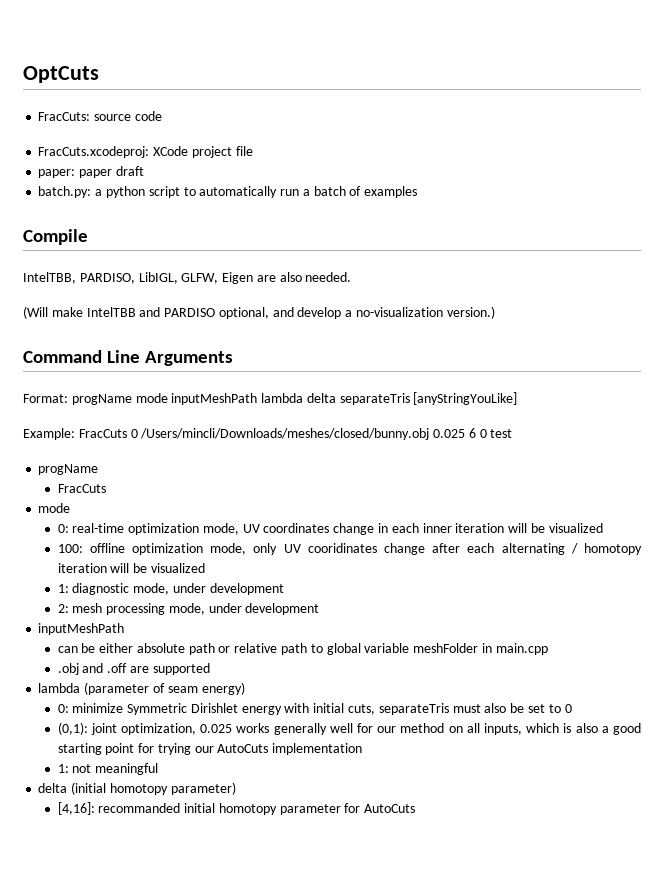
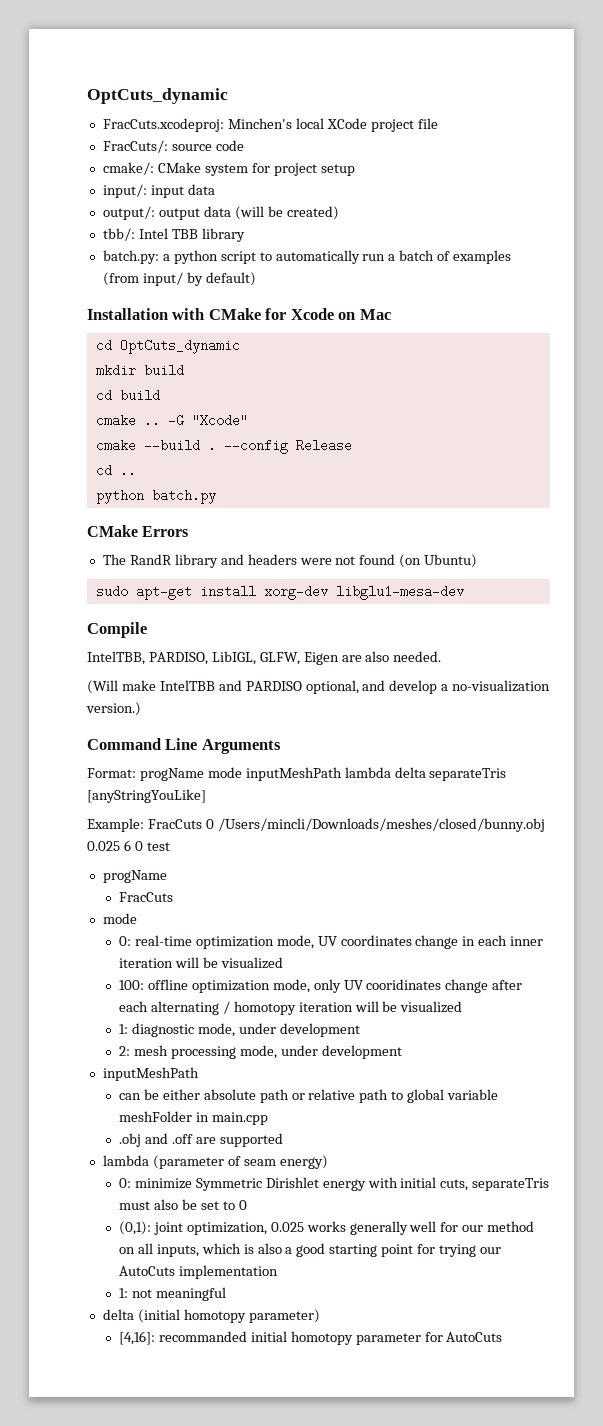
[23,66,99,83] [38,111,162,121] OptCuts // FracCuts: source code -> [87,88,228,104] OptCuts_dynamic
(150, 152) none -> [227,118,324,129] Minchen's local
[38,166,144,178] paper: paper draft -> [102,140,244,153] [102,162,355,176] [102,184,215,198] [102,206,339,220] [102,228,245,242] FracCuts/: source code // cmake/: CMake system for project setup // input/: input data // output/: output data (will be created) // tbb/: Intel TBB library
(418, 192) none -> [102,272,256,286] [87,308,391,320] [95,339,240,354] [95,364,184,377] [95,389,160,402] [95,414,248,427] [95,439,352,454] [95,464,136,477] [95,489,216,504] [87,525,189,537] [102,554,478,568] [95,585,464,600] (from input/ by default) // Installation with CMake for Xcode on Mac // cd OptCuts_dynamic // mkdir build // cd build // cmake .. -G "Xcode" // cmake --build . --config Release // cd .. // python batch.py // CMake Errors // The RandR library and headers were not found (on Ubuntu) // sudo apt-get install xorg-dev libglu1-mesa-dev

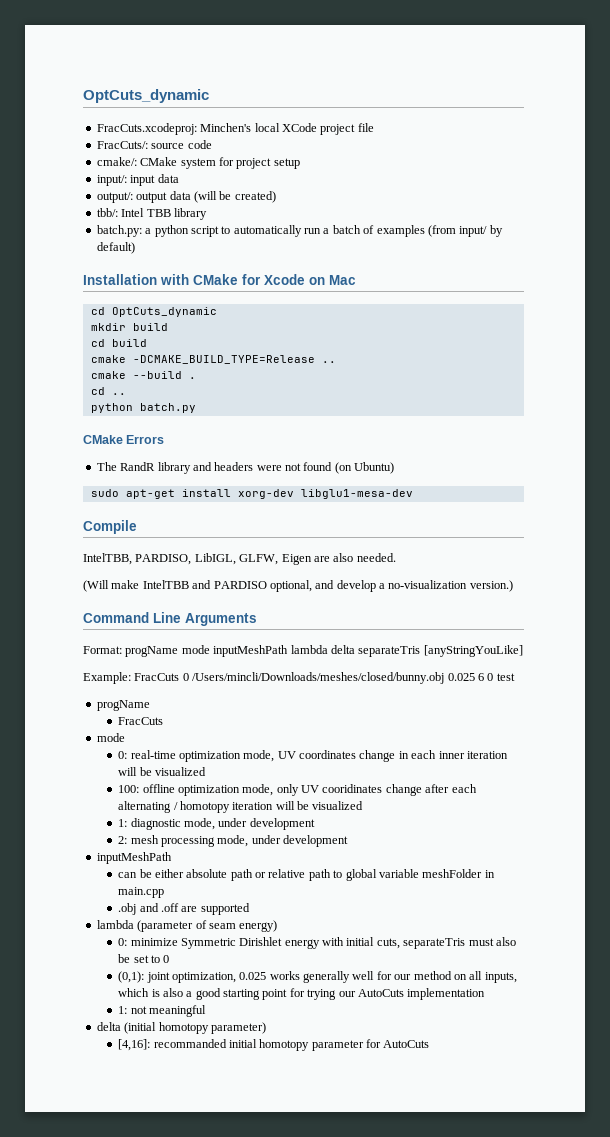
[143,414,248,427] .. -G "Xcode" -> [132,355,336,364] -DCMAKE_BUILD_TYPE=Release ..
[223,439,352,454] --config Release -> (196, 378) none

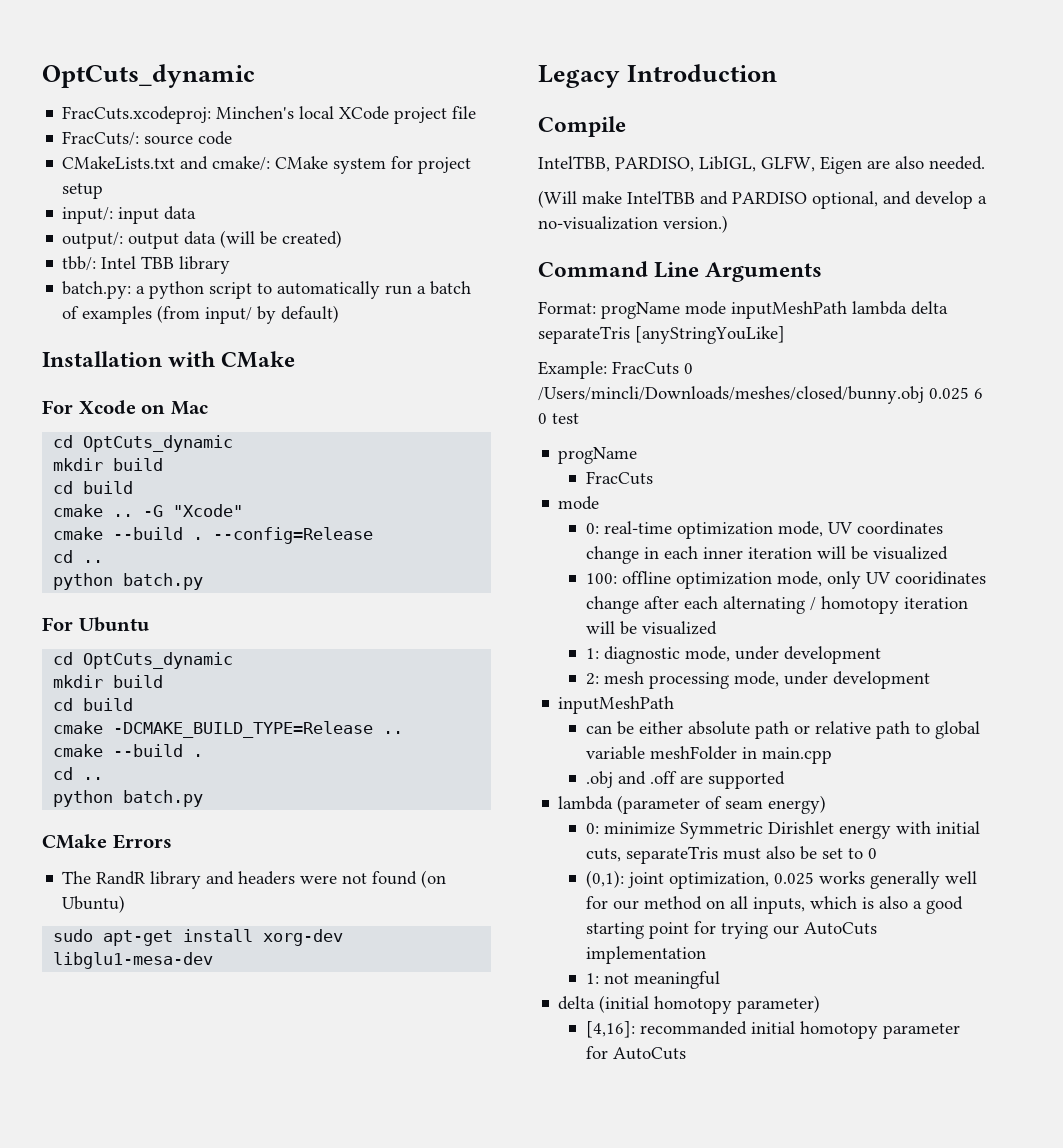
(212, 144) none -> [62,156,209,170] CMakeLists.txt and
[242,274,261,285] for -> [42,400,73,414] // For
(147, 343) none -> [53,504,244,517] [53,527,374,544] [53,550,104,563] [53,573,204,590] [42,617,149,632] [53,652,234,669] [53,675,164,688] [53,698,134,711] // cmake .. -G "Xcode" // cmake --build . --config=Release // cd .. // python batch.py // For Ubuntu // cd OptCuts_dynamic // mkdir build // cd build
(413, 494) none -> [538,64,778,88] // Legacy Introduction

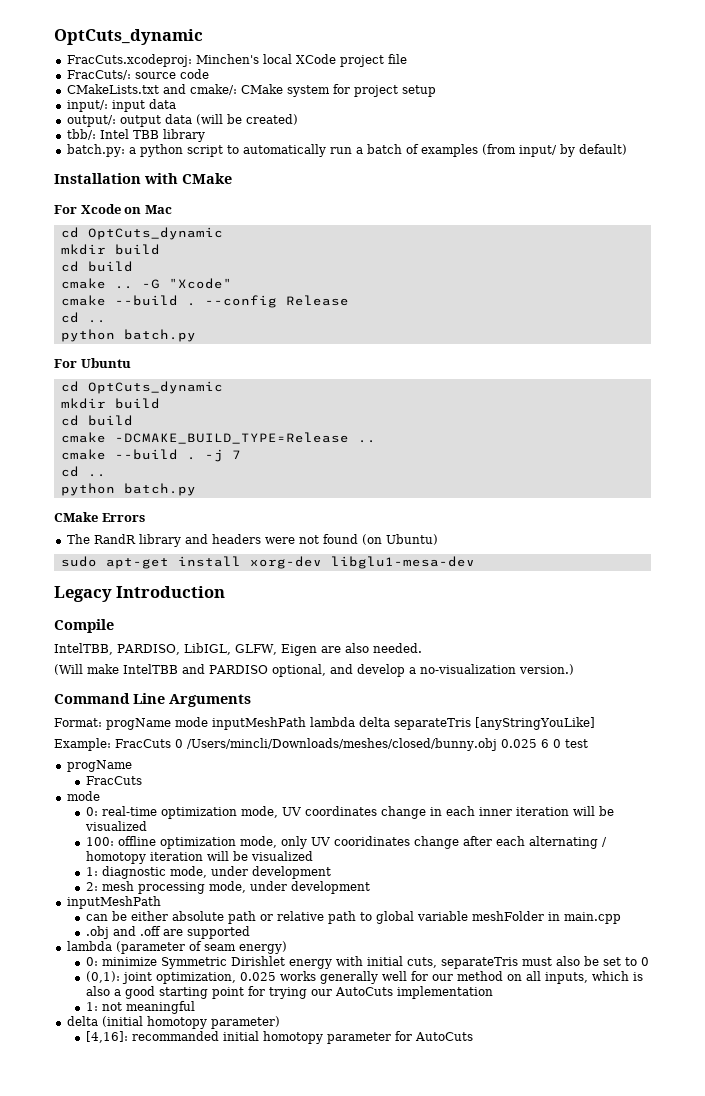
[213,527,374,544] --config=Release -> [204,295,349,308] --config Release
(204, 755) none -> [204,449,241,462] -j 7

